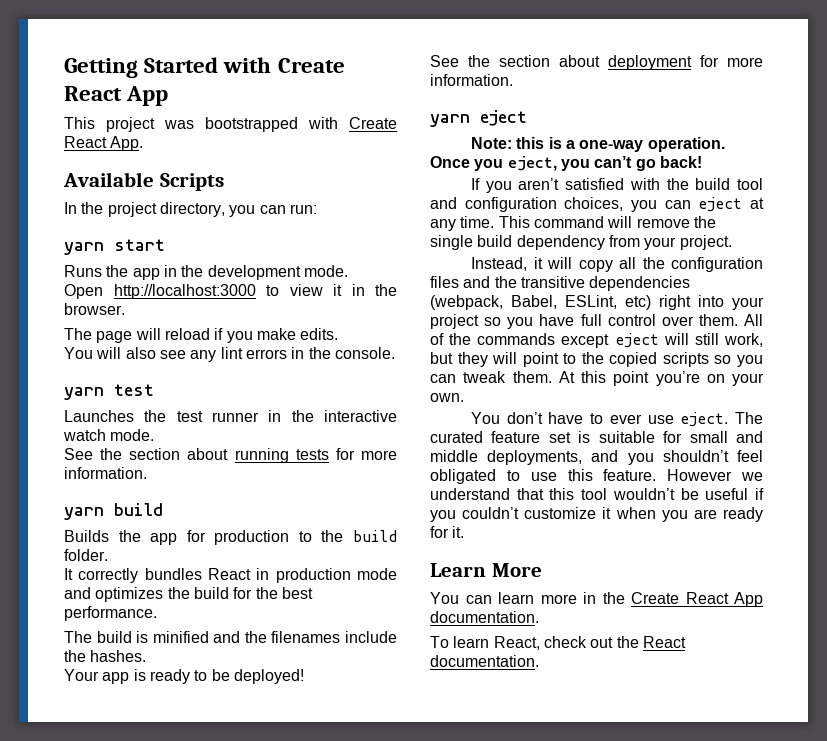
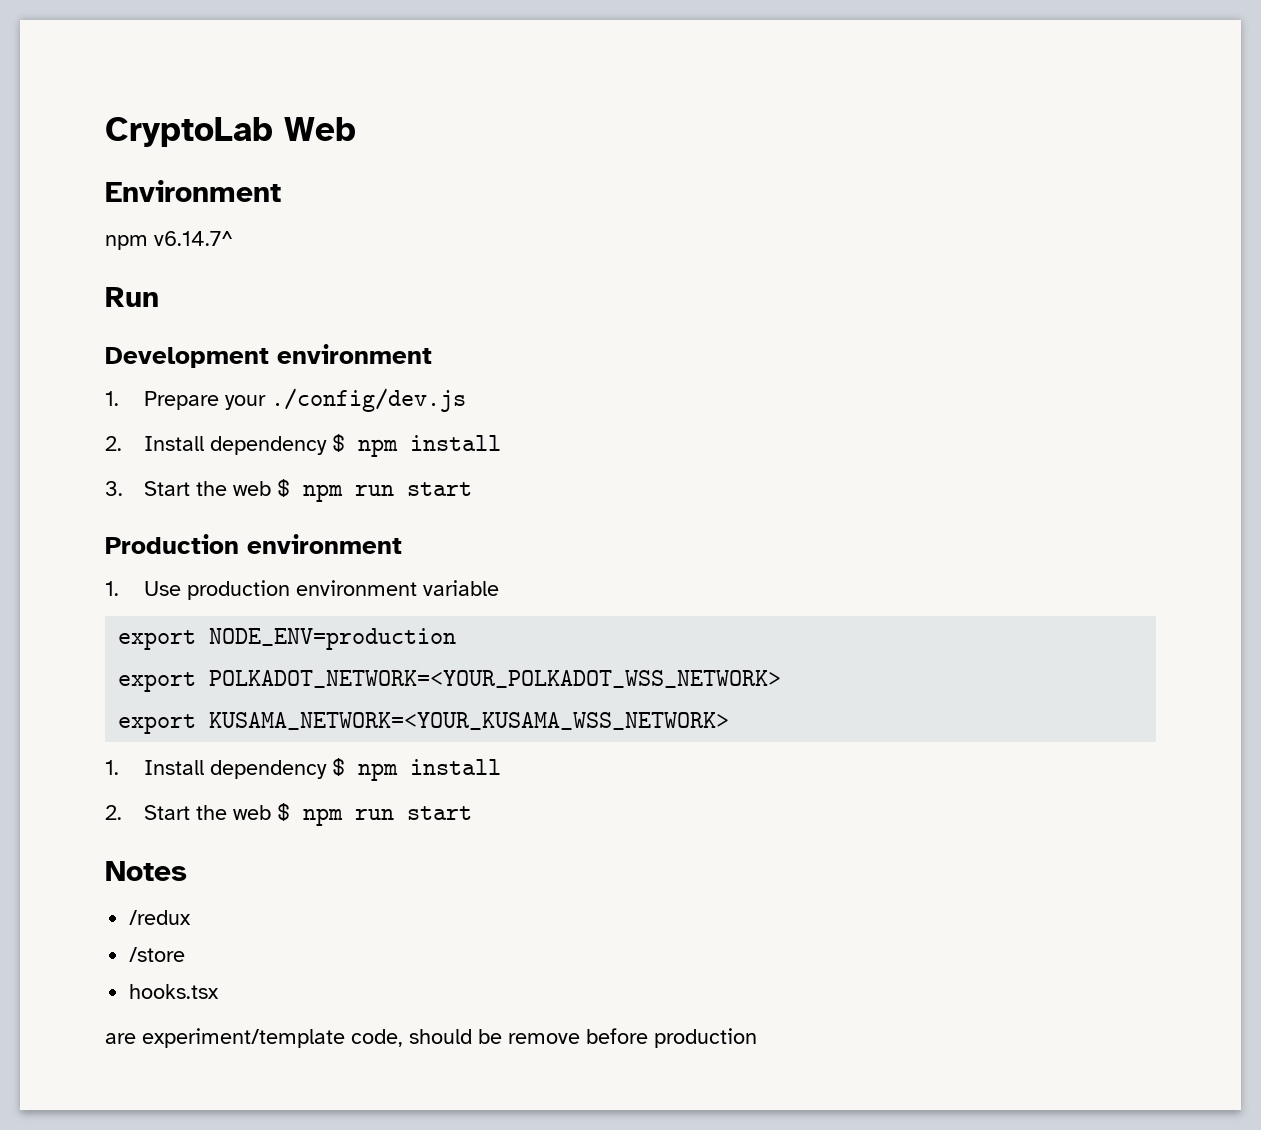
[64,57,345,78] [64,86,169,106] [64,117,397,132] [64,136,144,151] [63,172,224,191] [64,202,317,217] [64,239,165,255] [64,265,348,280] [64,284,397,299] [64,303,125,315] [64,328,339,343] [64,347,395,362] [64,384,154,400] [64,410,397,422] [63,429,155,441] [64,448,397,463] [64,467,147,479] [64,503,163,520] [64,530,397,545] [64,549,108,561] [64,568,398,583] [64,587,313,602] [64,606,157,621] [64,631,397,643] [64,650,147,662] [64,669,304,684] [430,55,763,70] [430,74,513,86] [430,110,527,127] [471,137,725,152] [430,156,702,171] [471,178,763,193] [430,197,764,212] [430,216,716,231] [430,235,732,250] [471,257,763,272] [430,276,691,291] [430,295,764,310] [430,314,763,329] [430,333,763,348] [430,352,763,367] [430,371,764,386] [430,393,464,402] [471,412,763,427] [430,431,763,443] [430,450,763,465] [430,469,763,484] [430,488,764,500] [430,507,763,522] [430,526,465,538] [430,563,542,577] [430,592,763,607] [430,611,539,623] [430,636,686,650] [430,655,539,667] Getting Started with Create React App // This project was bootstrapped with Create React App. // Available Scripts // In the project directory, you can run: // yarn start // Runs the app in the development mode. // Open http://localhost:3000 to view it in the browser. // The page will reload if you make edits. // You will also see any lint errors in the console. // yarn test // Launches the test runner in the interactive watch mode. // See the section about running tests for more information. // yarn build // Builds the app for production to the build folder. // It correctly bundles React in production mode and optimizes the build for the best performance. // The build is minified and the filenames include the hashes. // Your app is ready to be deployed! // See the section about deployment for more information. // yarn eject // Note: this is a one-way operation. Once you eject, you can’t go back! // If you aren’t satisfied with the build tool and configuration choices, you can eject at any time. This command will remove the single build dependency from your project. // Instead, it will copy all the configuration files and the transitive dependencies (webpack, Babel, ESLint, etc) right into your project so you have full control over them. All of the commands except eject will still work, but they will point to the copied scripts so you can tweak them. At this point you’re on your own. // You don’t have to ever use eject. The curated feature set is suitable for small and middle deployments, and you shouldn’t feel obligated to use this feature. However we understand that this tool wouldn’t be useful if you couldn’t customize it when you are ready for it. // Learn More // You can learn more in the Create React App documentation. // To learn React, check out the React documentation. -> [105,117,356,147] [105,180,281,202] [105,231,233,250] [105,287,159,307] [105,344,432,368] [105,388,467,412] [105,434,502,457] [105,479,473,502] [105,534,402,554] [105,580,500,600] [118,628,457,650] [118,670,782,692] [118,712,730,734] [105,758,502,781] [105,803,473,826] [105,861,187,881] [129,910,192,925] [129,947,186,962] [129,984,220,999] [105,1028,757,1048] CryptoLab Web // Environment // npm v6.14.7^ // Run // Development environment // 1. Prepare your ./config/dev.js // 2. Install dependency $ npm install // 3. Start the web $ npm run start // Production environment // 1. Use production environment variable // export NODE_ENV=production // export POLKADOT_NETWORK=<YOUR_POLKADOT_WSS_NETWORK> // export KUSAMA_NETWORK=<YOUR_KUSAMA_WSS_NETWORK> // 1. Install dependency $ npm install // 2. Start the web $ npm run start // Notes // /redux // /store // hooks.tsx // are experiment/template code, should be remove before production

